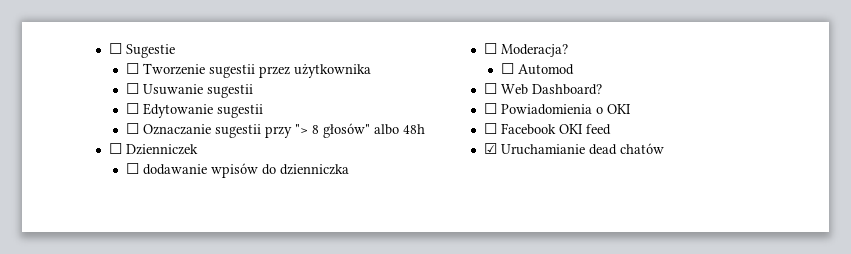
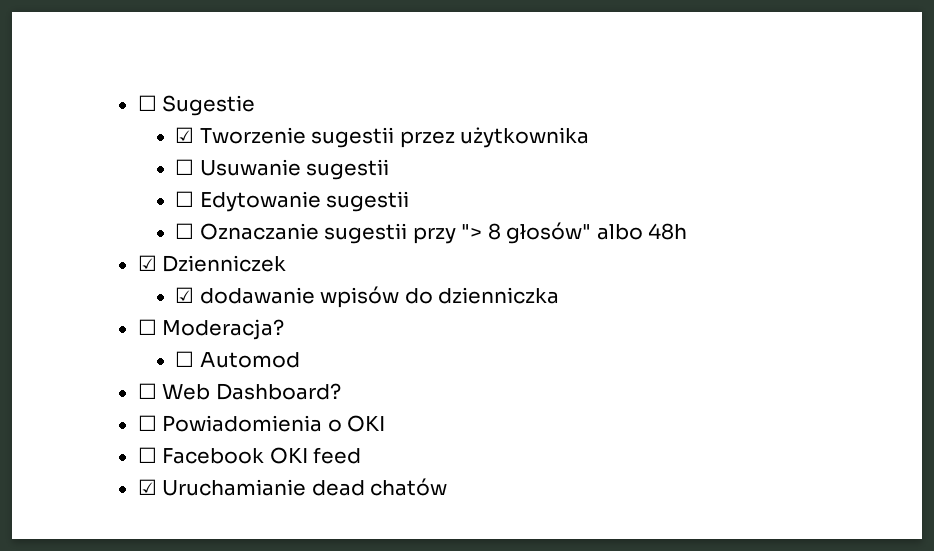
[126,63,140,74] ☐ -> [175,127,195,143] ☑
[108,143,122,154] ☐ -> [137,255,157,271] ☑
[126,163,140,174] ☐ -> [175,287,195,303] ☑

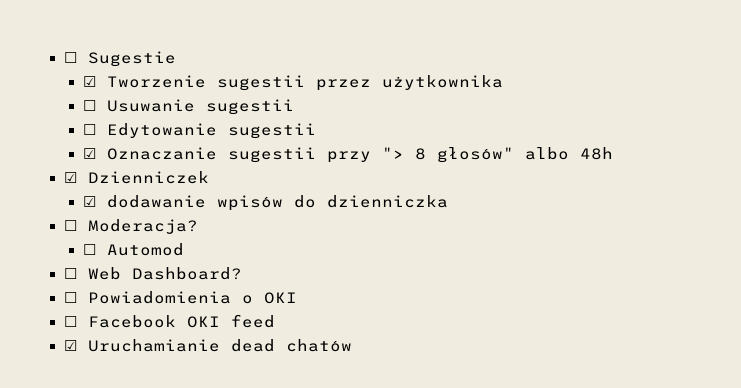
[175,223,195,239] ☐ -> [82,148,96,159] ☑

